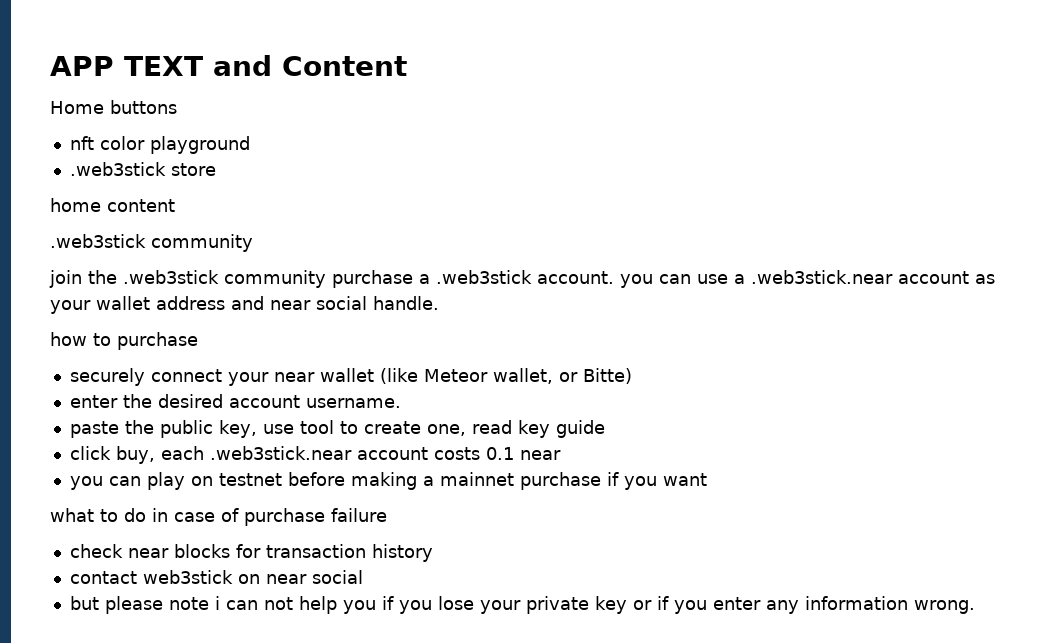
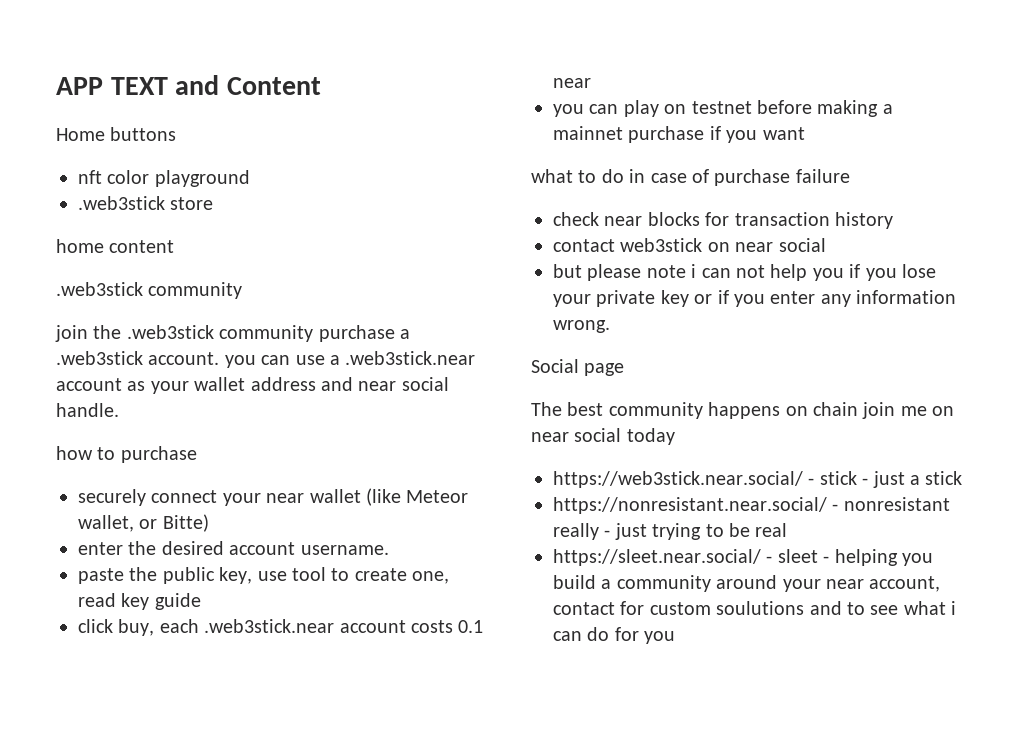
(975, 607) none -> [531,359,625,376] [531,402,955,419] [531,428,675,445] [553,471,963,488] [553,497,950,514] [553,523,788,540] [553,549,933,566] [553,575,941,592] [553,601,957,615] [553,627,676,644] // Social page // The best community happens on chain join me on near social today // https://web3stick.near.social/ - stick - just a stick // https://nonresistant.near.social/ - nonresistant really - just trying to be real // https://sleet.near.social/ - sleet - helping you build a community around your near account, contact for custom soulutions and to see what i can do for you

